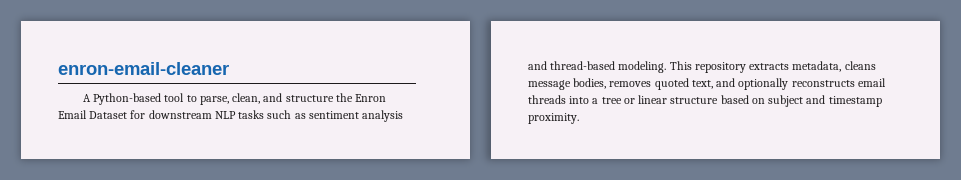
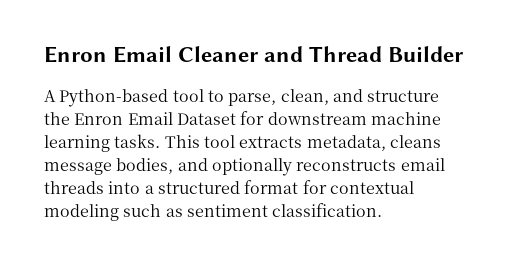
[58,62,229,75] enron-email-cleaner -> [44,46,465,63] Enron Email Cleaner and Thread Builder
[214,110,404,122] [528,61,746,73] NLP tasks such as sentiment analysis and thread-based modeling. This repository -> [370,112,441,125] [44,134,235,152] machine learning tasks. This tool
[609,78,713,90] removes quoted text, -> (174, 166) none
[601,95,882,107] [528,113,579,124] tree or linear structure based on subject and timestamp proximity. -> [157,180,414,194] [44,203,383,221] structured format for contextual modeling such as sentiment classification.

